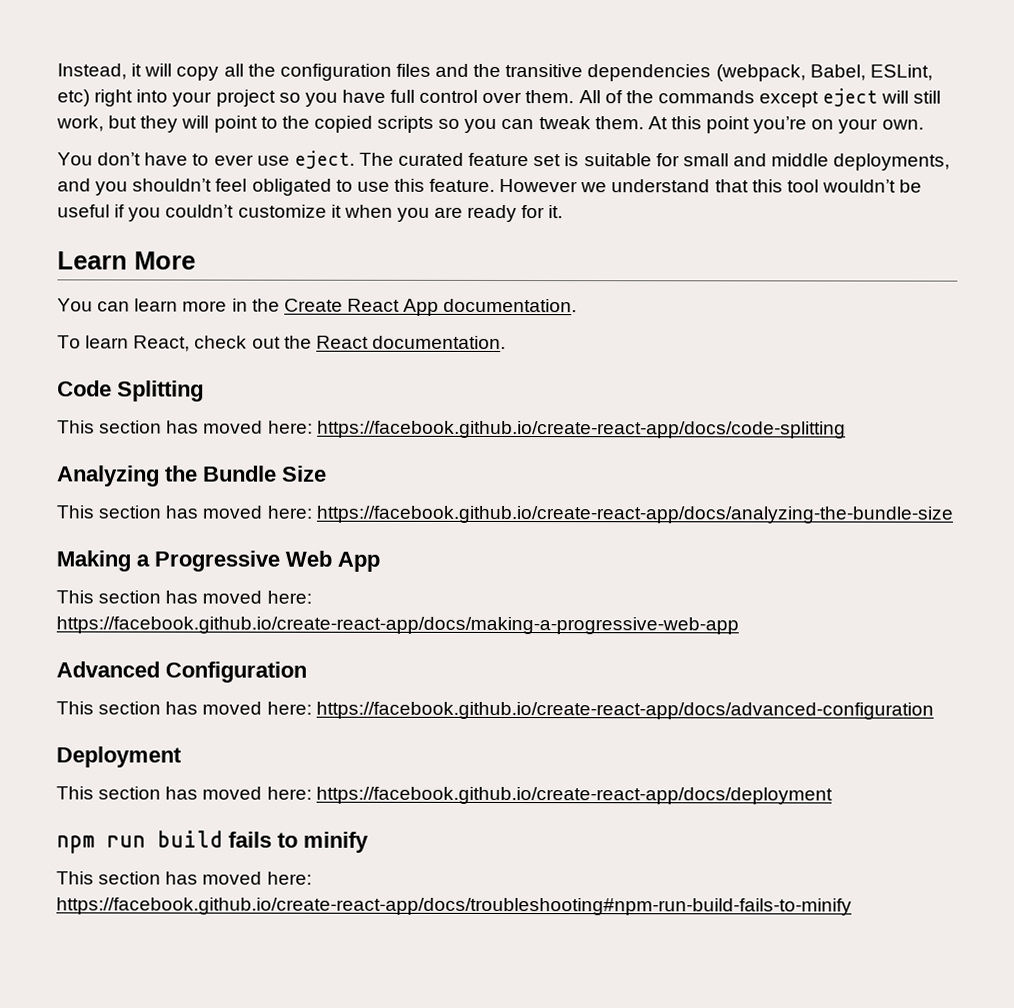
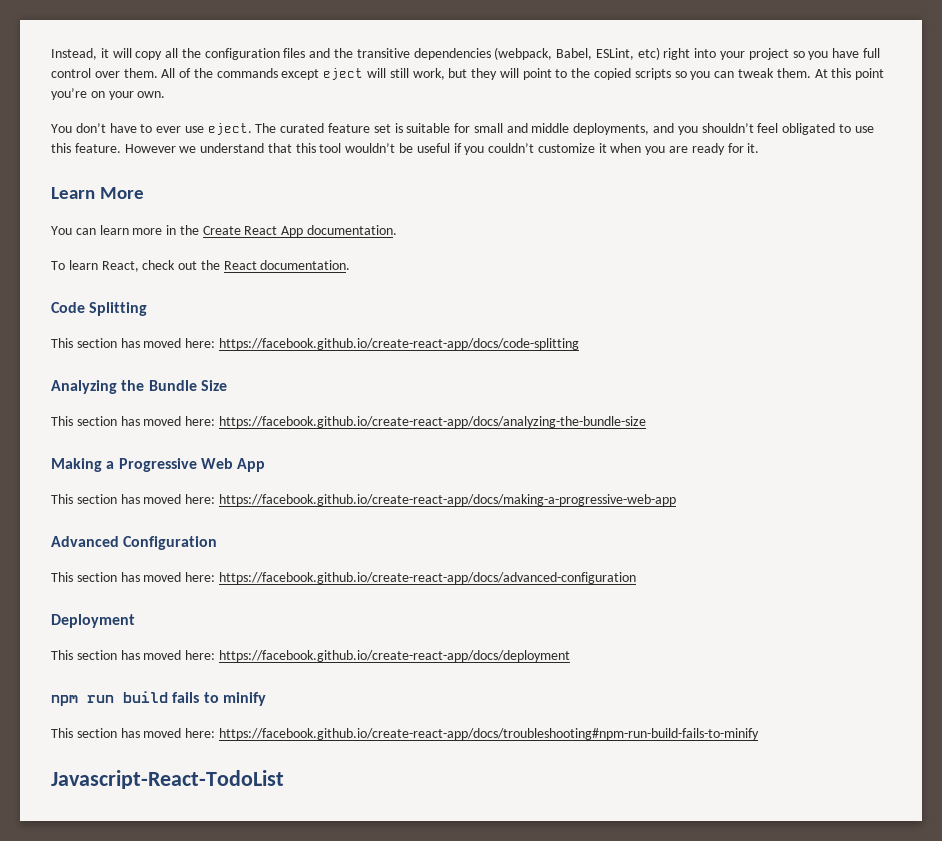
(852, 906) none -> [51,770,284,789] // Javascript-React-TodoList

